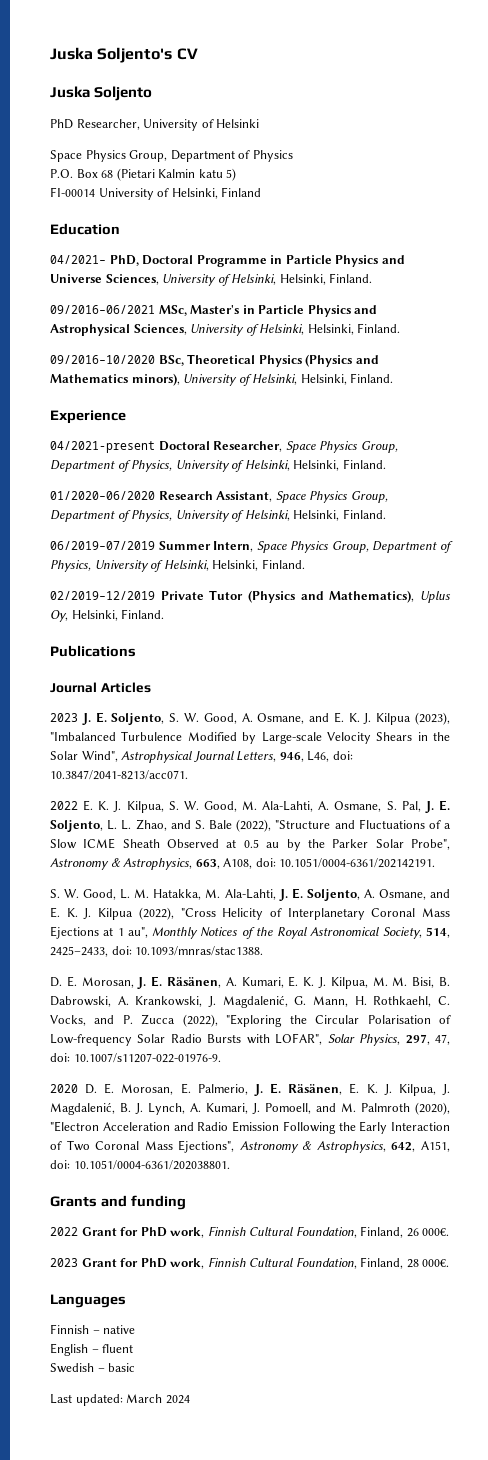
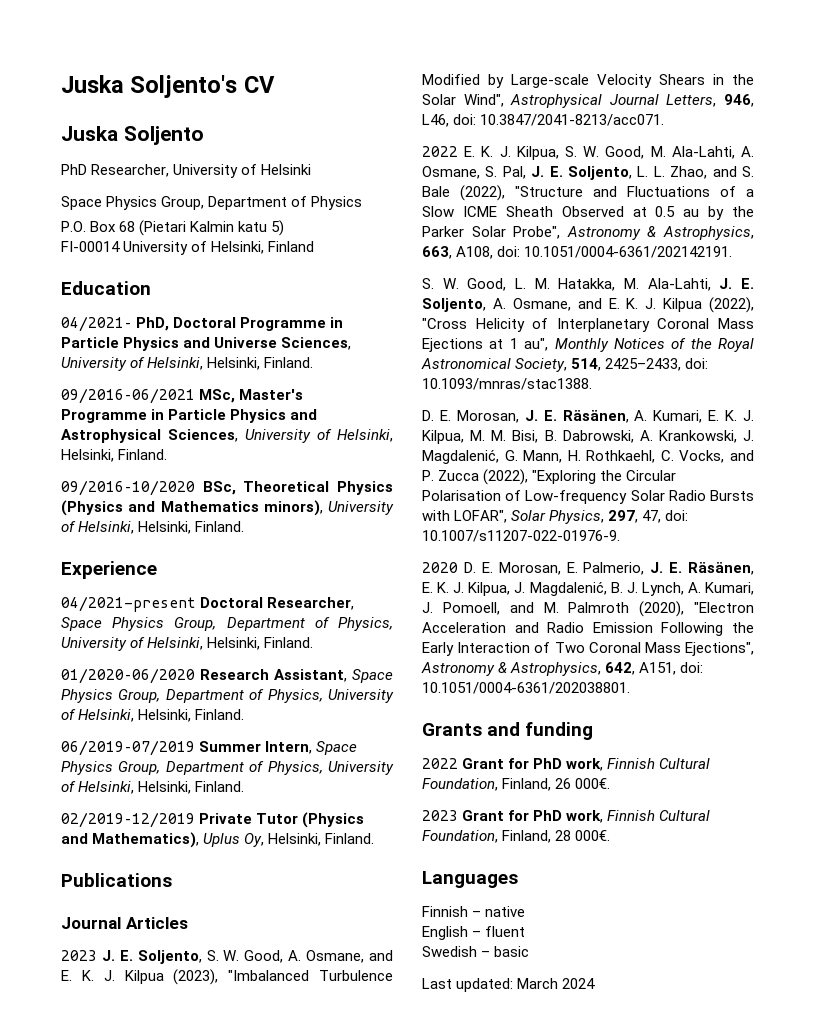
(240, 309) none -> [61,409,147,423] Programme

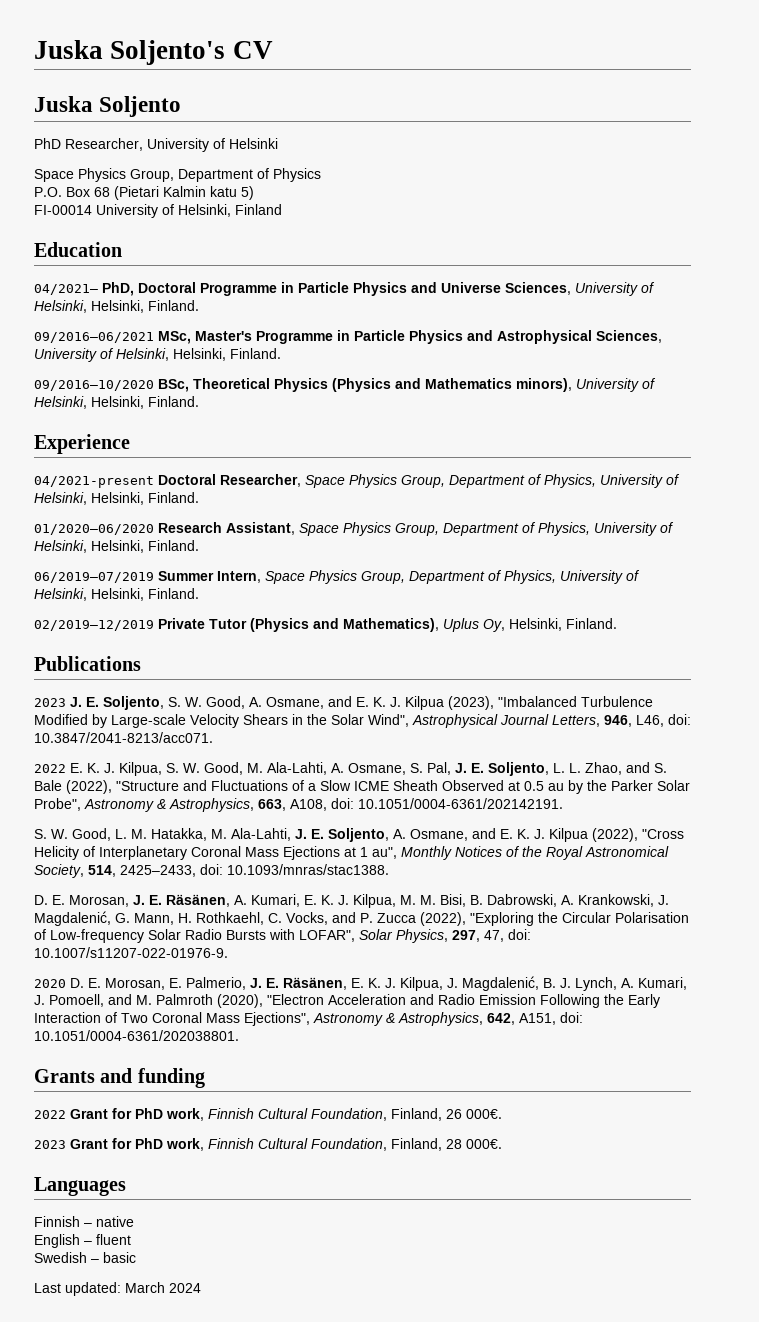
[61,917,188,929] // Journal Articles -> (141, 663) none

